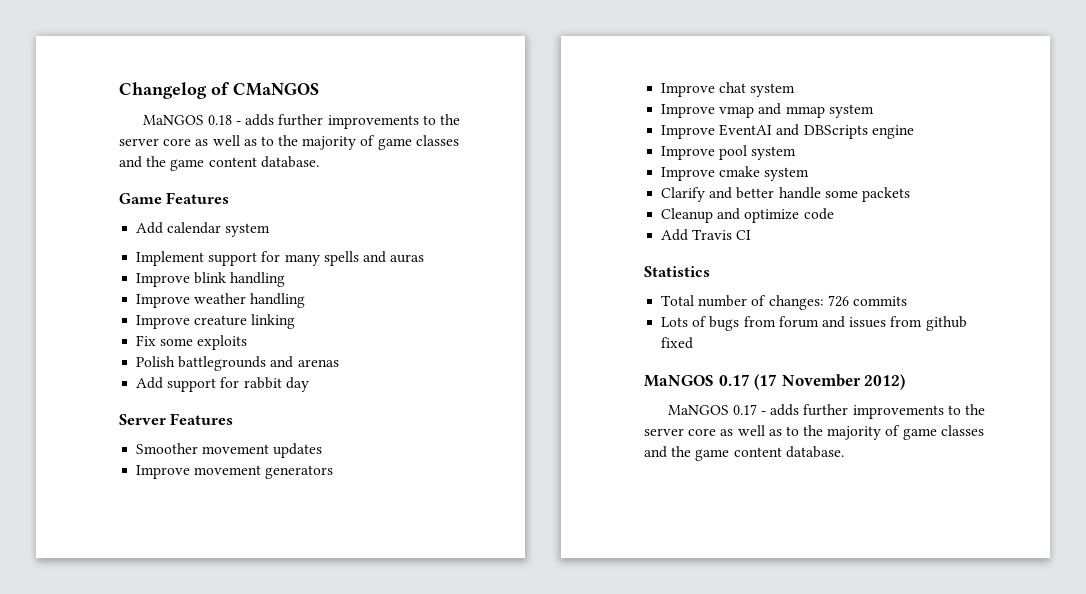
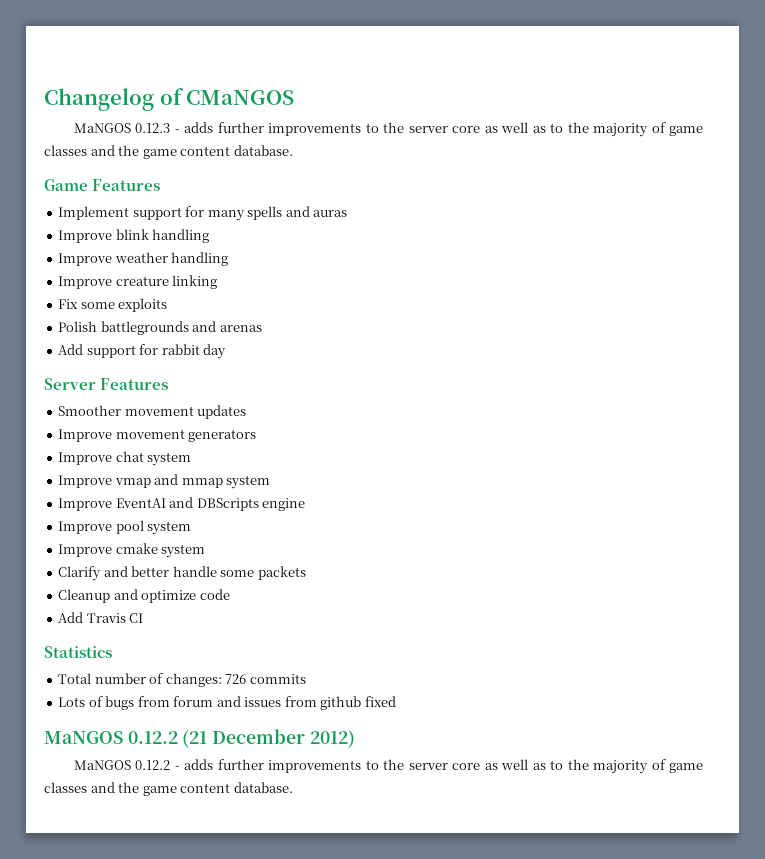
[207,115,232,125] 0.18 -> [135,123,171,133] 0.12.3
[136,222,271,237] // Add calendar system -> (161, 185) none
[718,374,861,390] 0.17 (17 November -> [127,729,306,748] 0.12.2 (21 December
[732,404,757,415] 0.17 -> [135,760,171,770] 0.12.2

